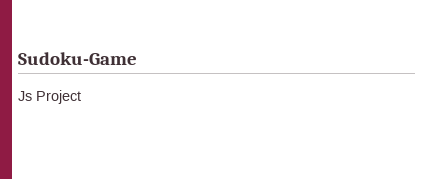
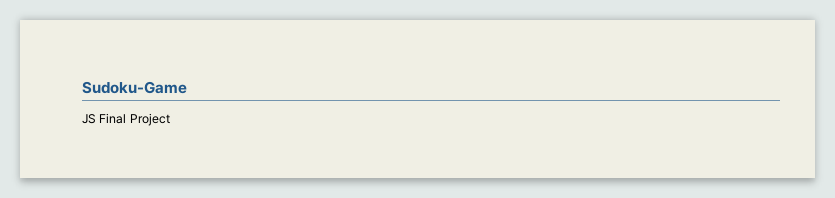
[18,91,32,101] Js -> [82,113,127,124] JS Final

